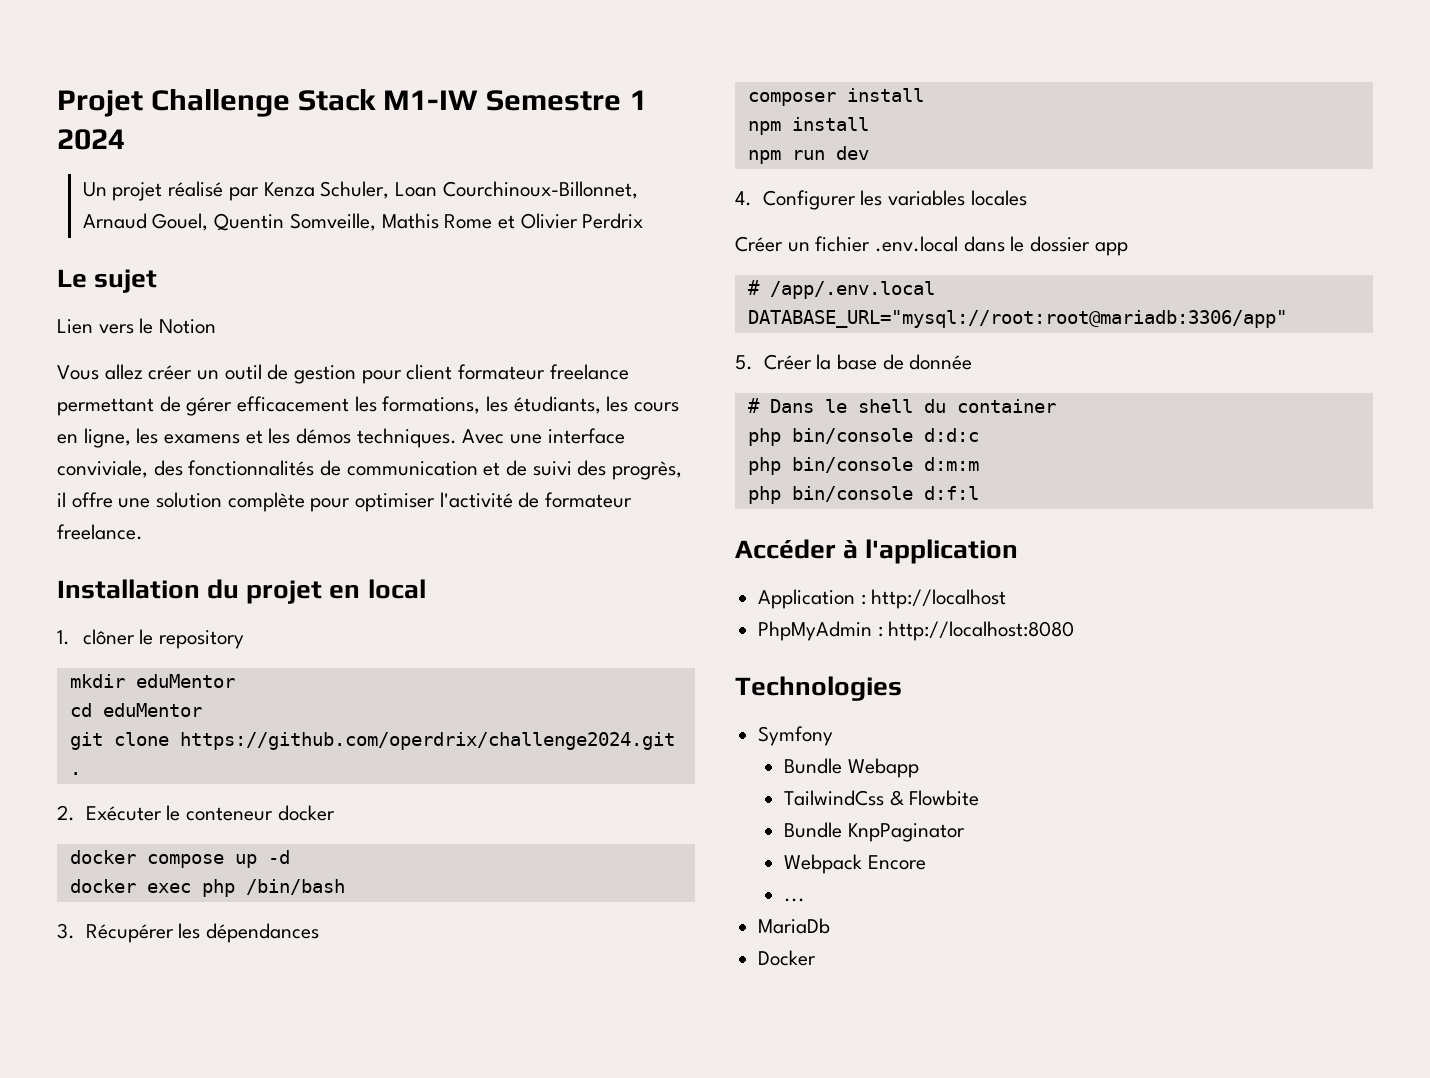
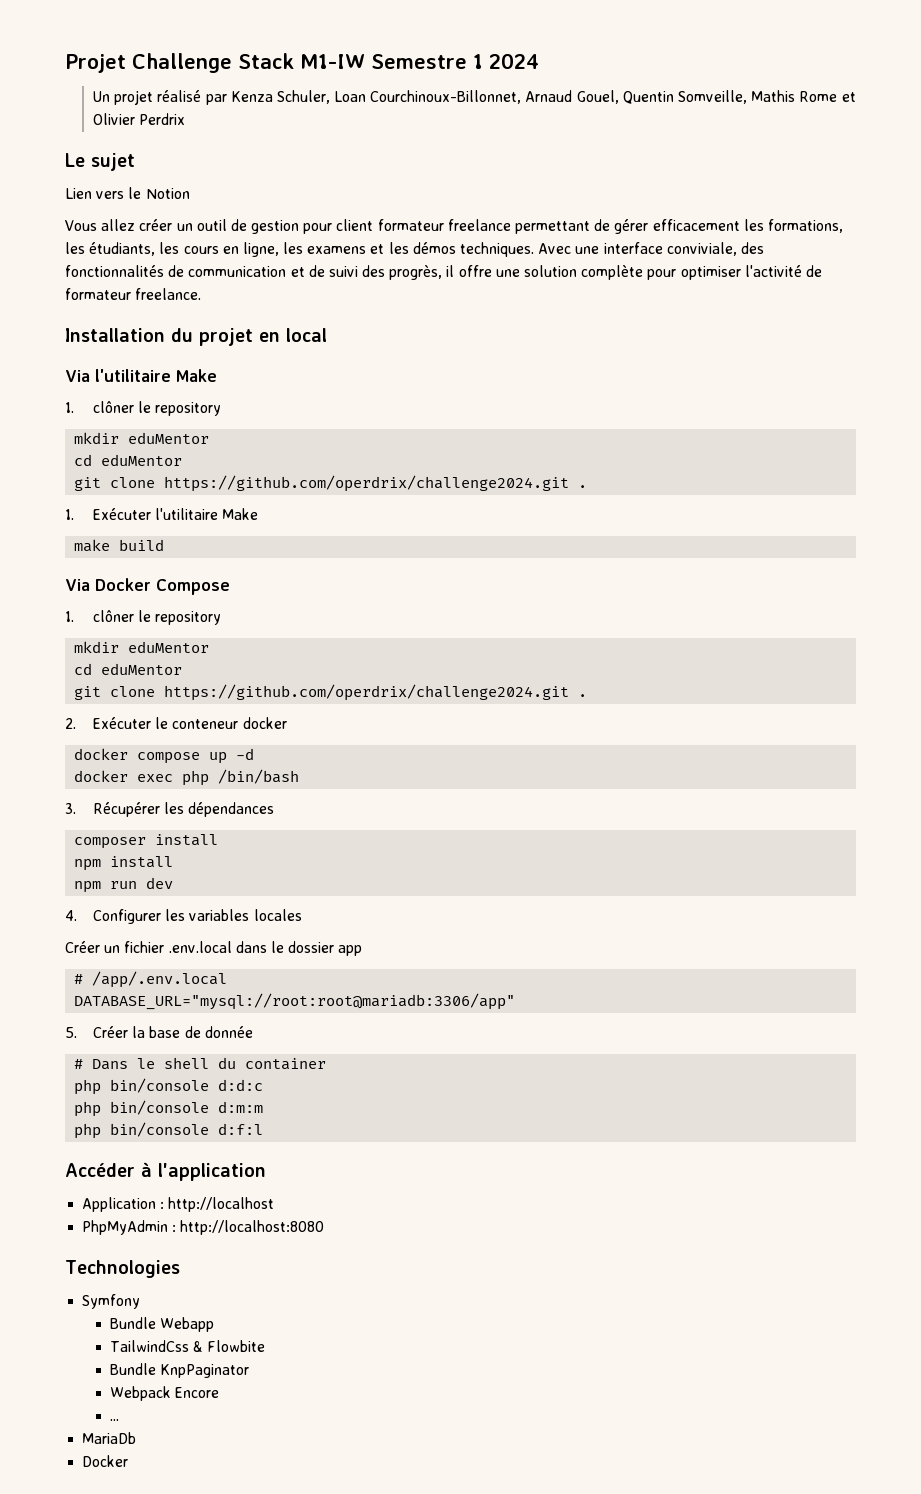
(426, 589) none -> [65,369,217,382] [65,401,222,416] [74,432,210,444] [74,454,183,466] [74,475,588,492] [65,508,259,520] [74,539,165,552] [65,578,230,595] // Via l'utilitaire Make // 1. clôner le repository // mkdir eduMentor // cd eduMentor // git clone https://github.com/operdrix/challenge2024.git . // 1. Exécuter l'utilitaire Make // make build // Via Docker Compose

